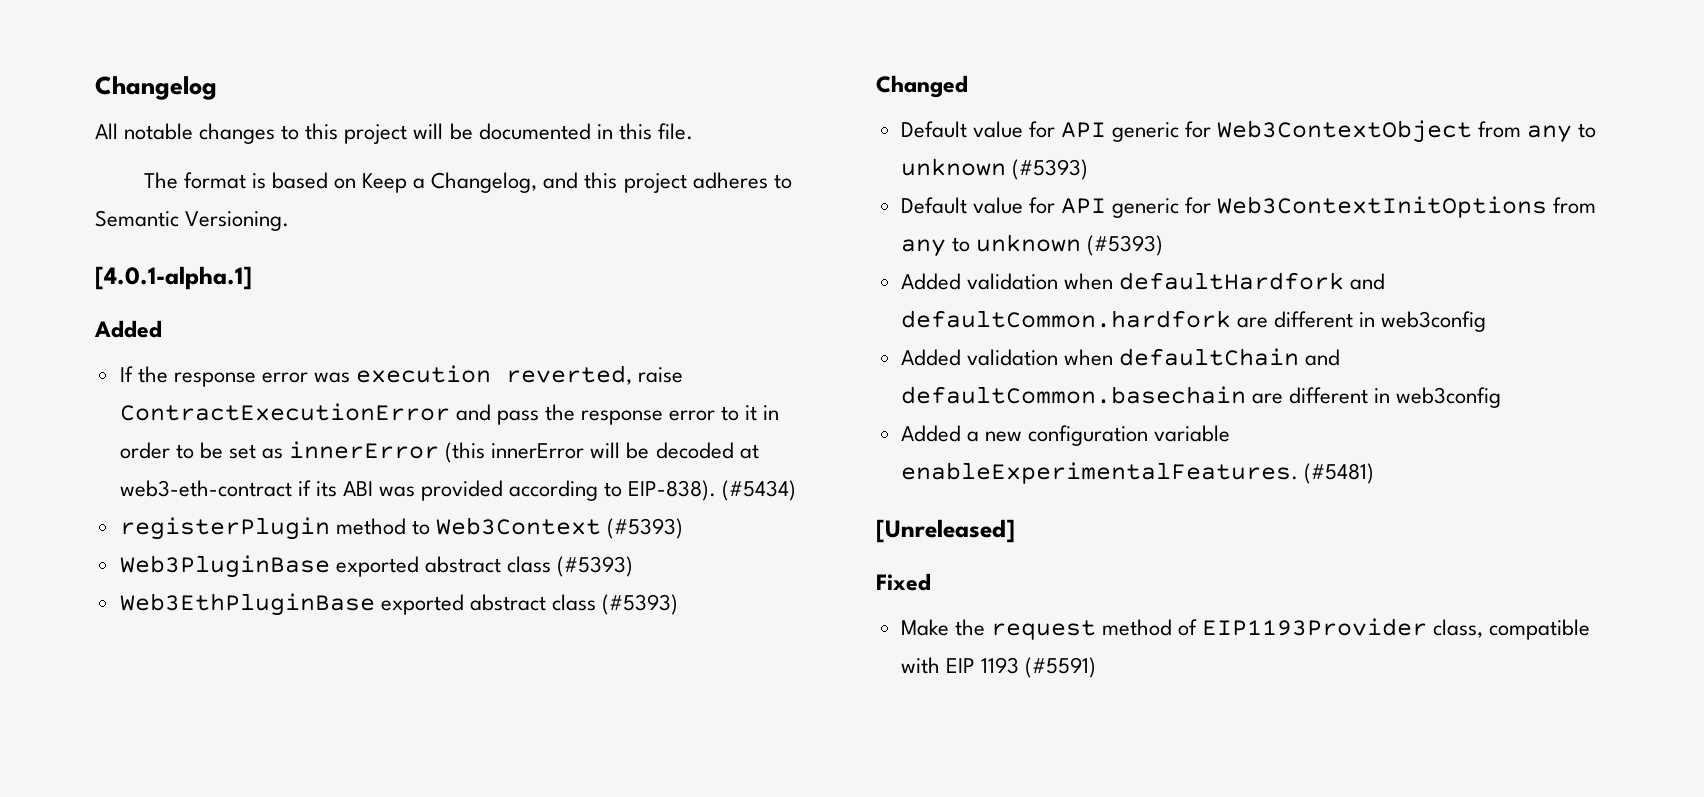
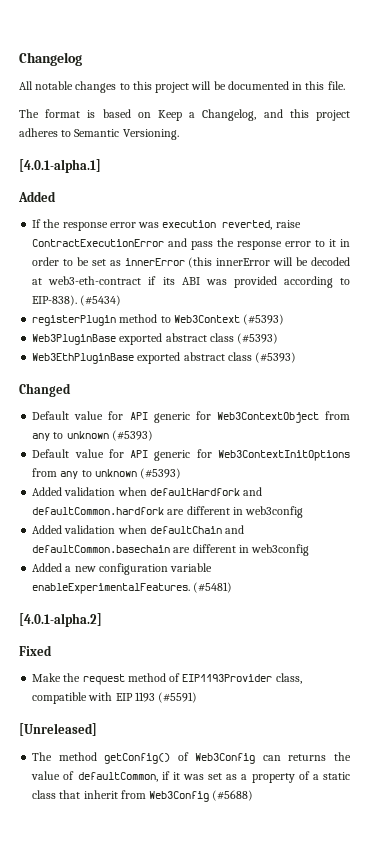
[876,519,1015,543] [Unreleased] -> [19,613,102,627] [4.0.1-alpha.2]
(1096, 667) none -> [19,723,97,736] [32,752,351,764] [31,771,350,783] [32,790,254,802] // [Unreleased] // The method getConfig() of Web3Config can returns the value of defaultCommon, if it was set as a property of a static class that inherit from Web3Config (#5688)

